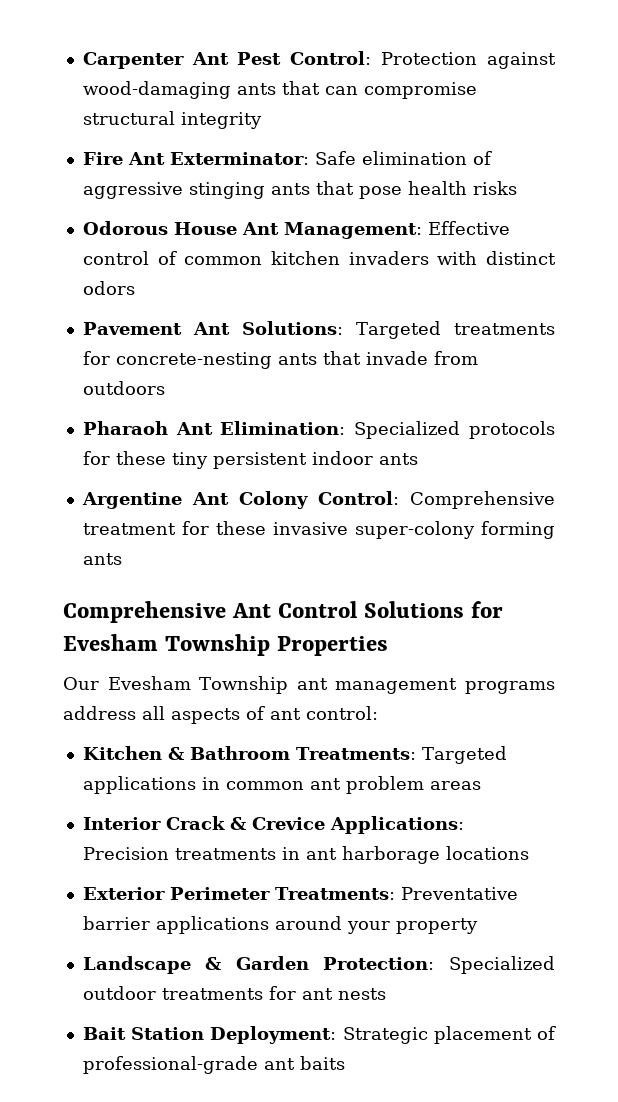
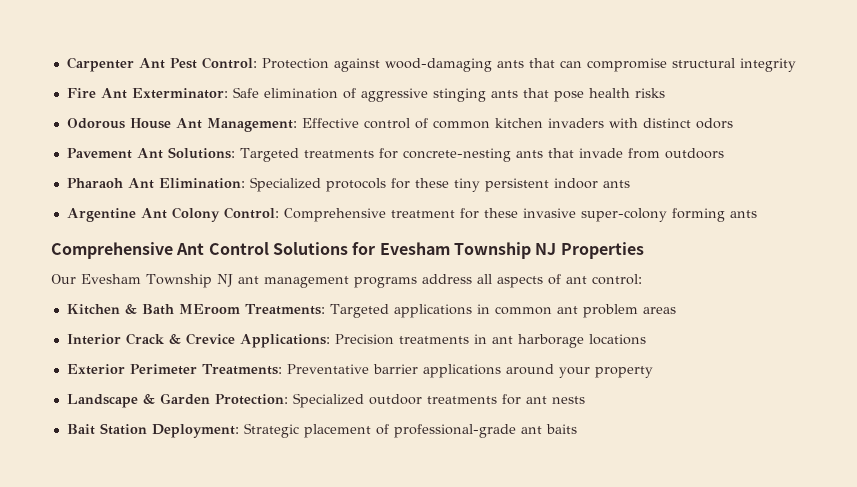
(270, 645) none -> [535,243,557,255] NJ
(289, 685) none -> [216,274,233,287] NJ
[189,746,290,760] Bathroom -> [141,304,240,315] Bath MEroom

